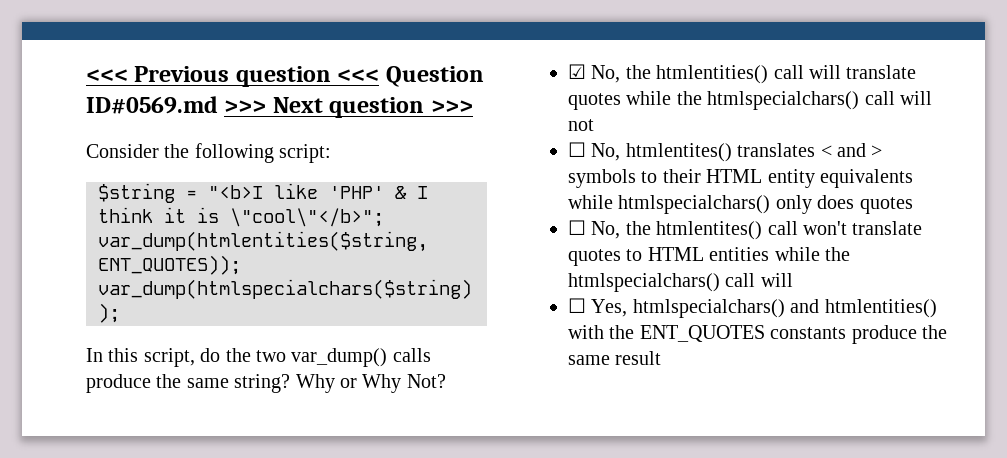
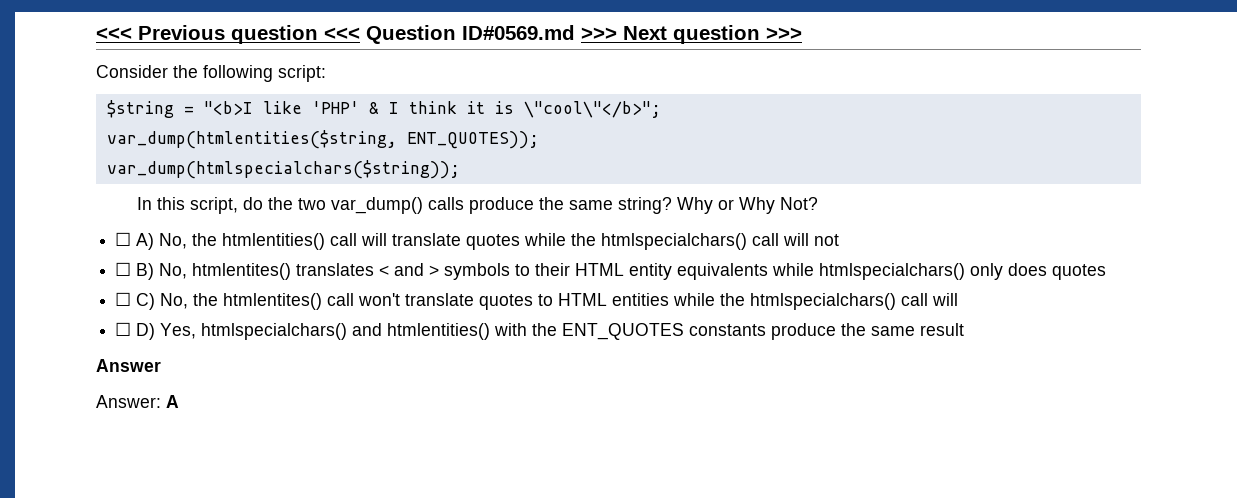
[568,64,586,79] ☑ -> [115,232,155,250] ☐ A)
(586, 149) none -> [136,263,155,280] B)
(586, 227) none -> [136,293,156,310] C)
(586, 305) none -> [136,323,156,340] D)
(662, 358) none -> [96,359,161,372] [96,395,179,408] // Answer // Answer: A

